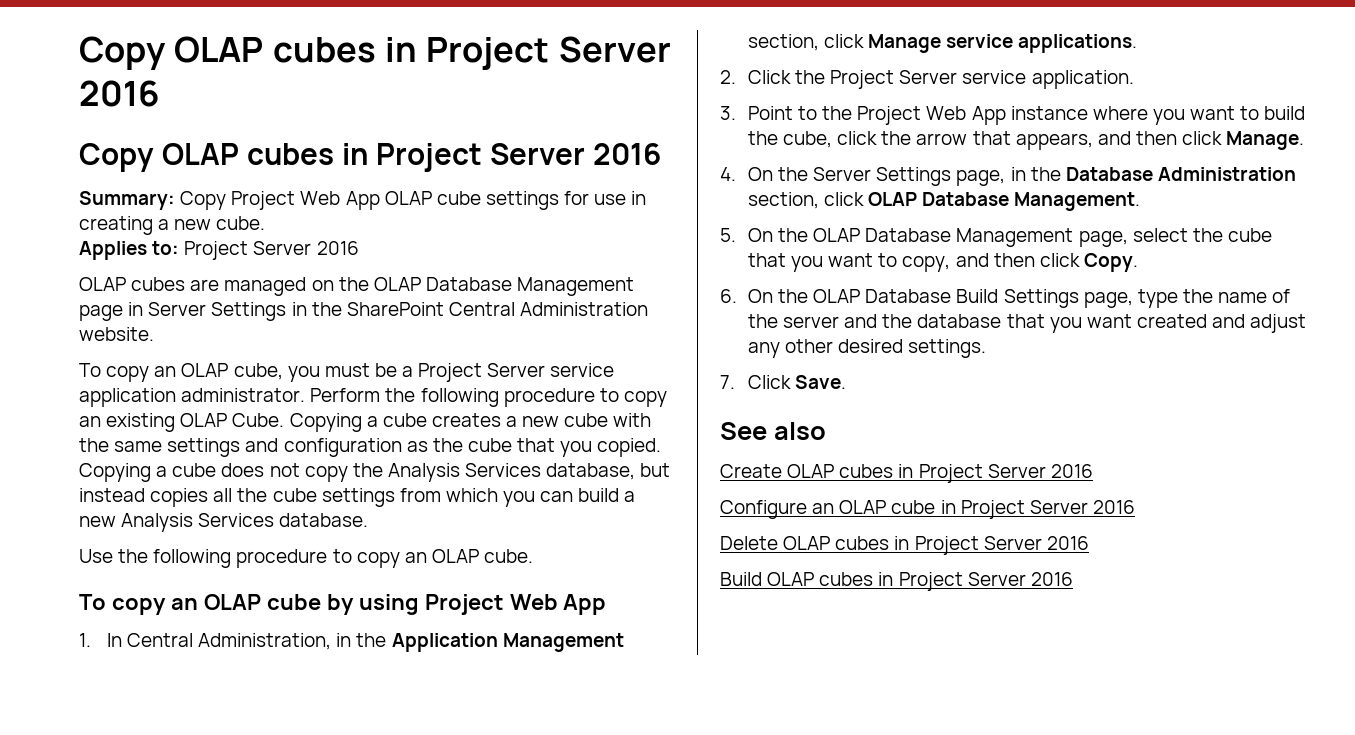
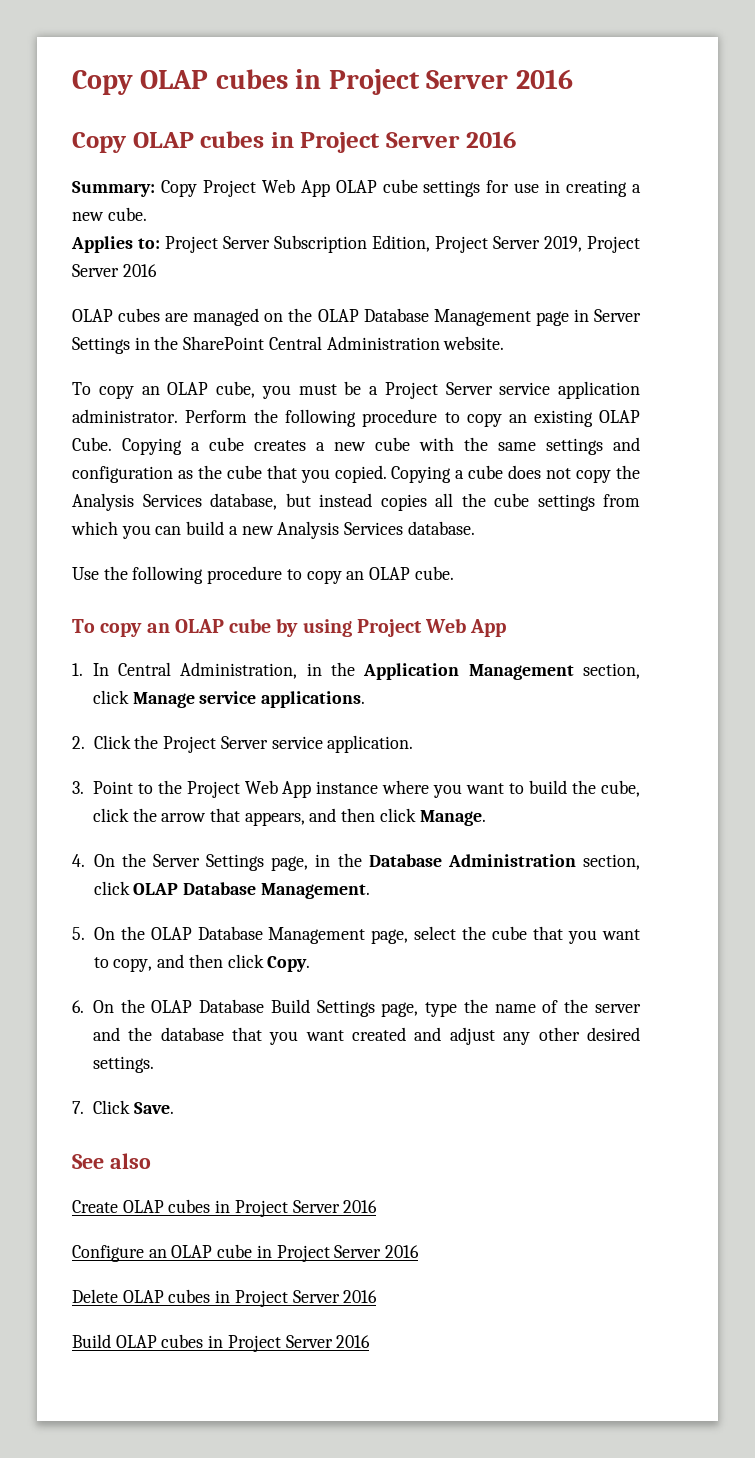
(312, 248) none -> [274,235,640,253] [72,264,119,277] Subscription Edition, Project Server 2019, Project Server

